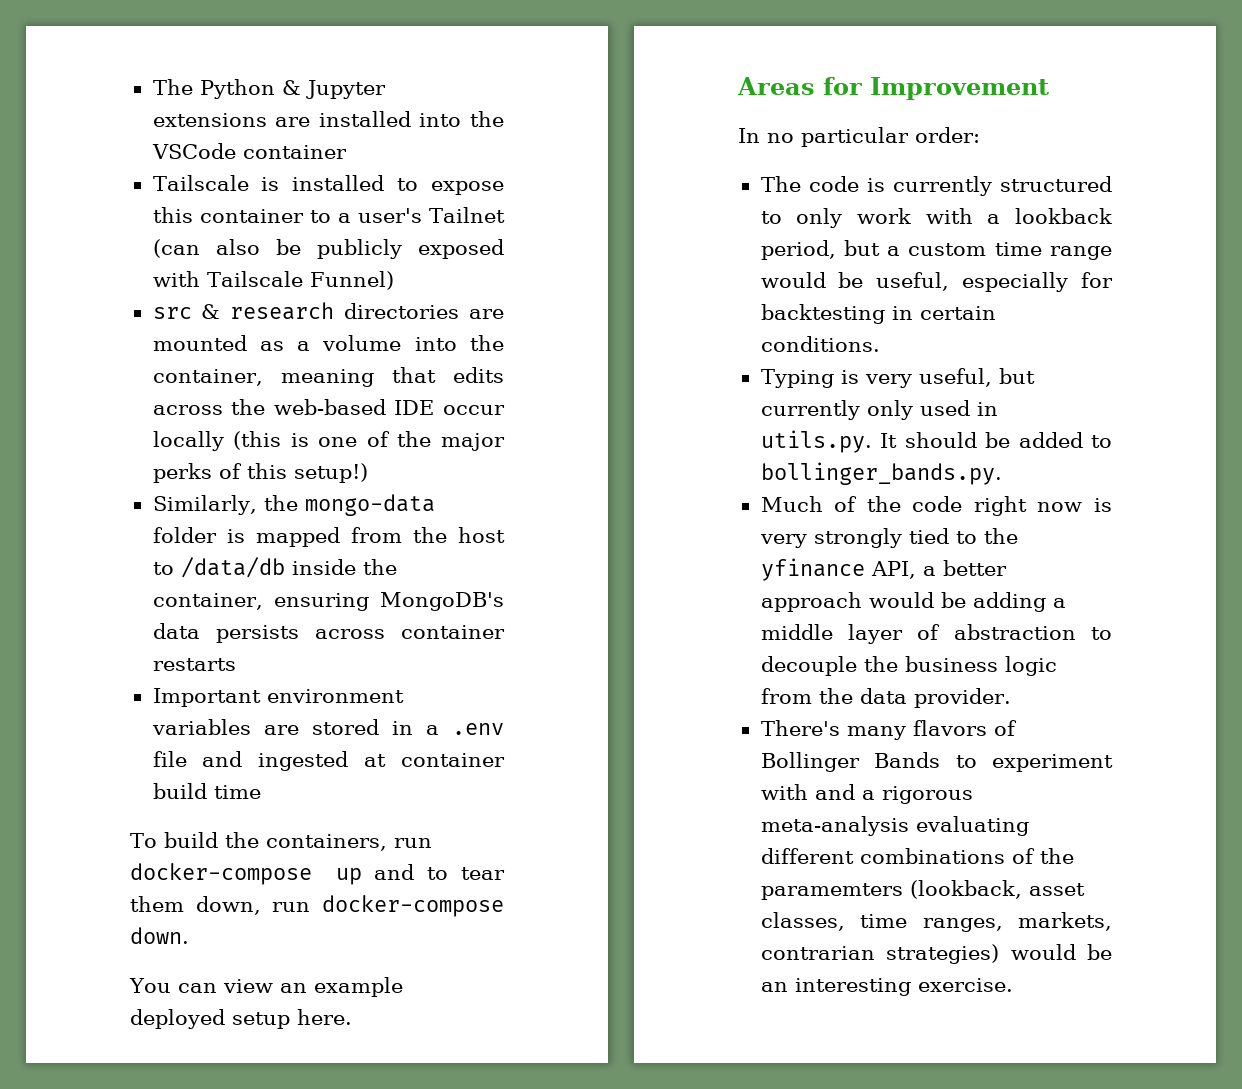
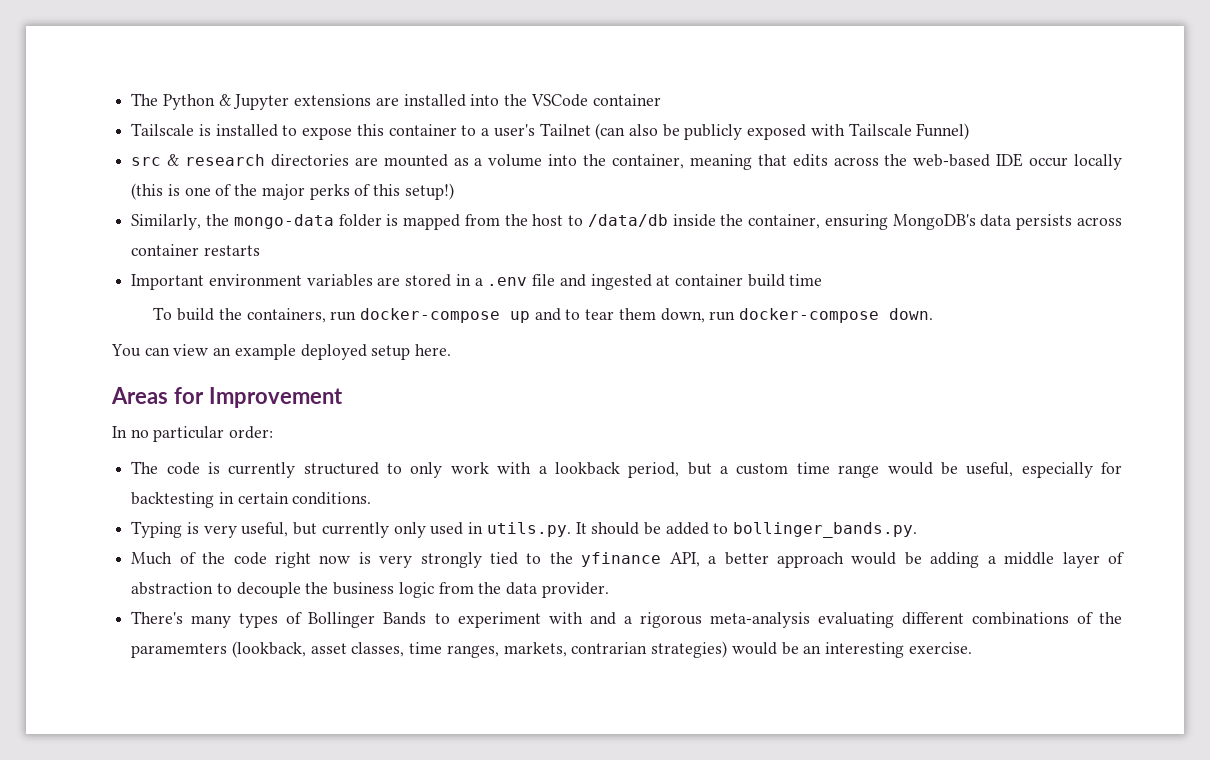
[912,720,987,736] flavors -> [239,613,279,628] types

